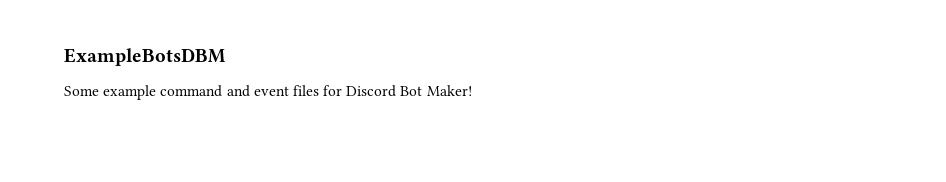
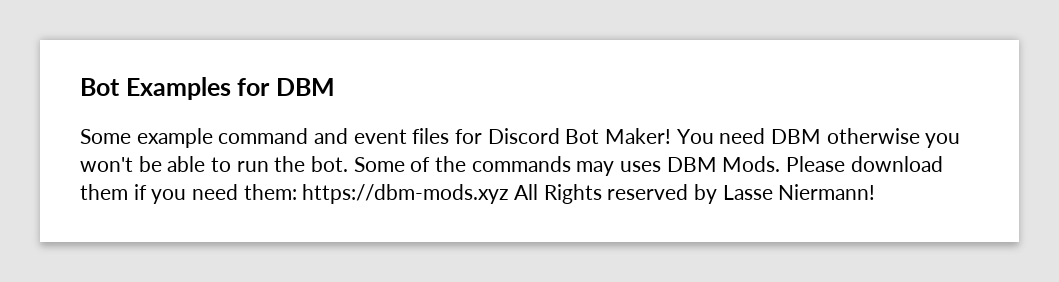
[64,48,226,66] ExampleBotsDBM -> [80,77,335,100] Bot Examples for DBM
(472, 90) none -> [676,128,961,148] [80,156,943,176] [80,184,876,204] You need DBM otherwise you won't be able to run the bot. Some of the commands may uses DBM Mods. Please download them if you need them: https://dbm-mods.xyz All Rights reserved by Lasse Niermann!

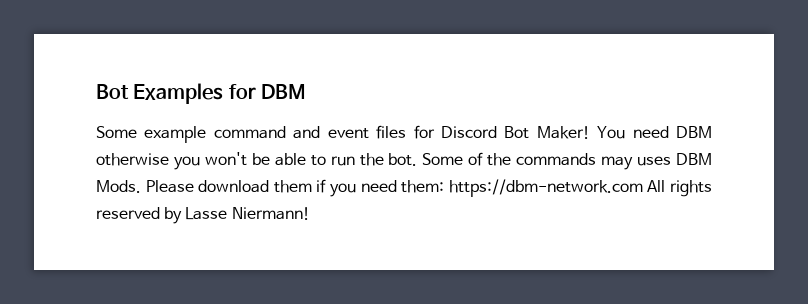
[302,184,602,204] https://dbm-mods.xyz All Rights -> [448,179,713,197] https://dbm-network.com All rights

